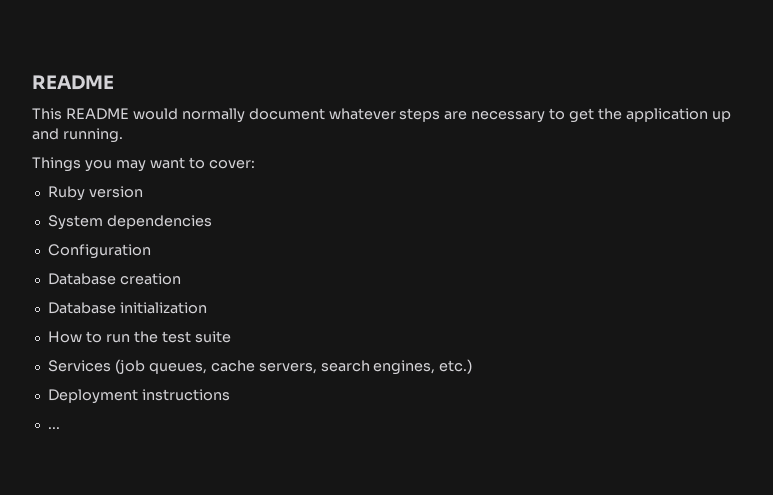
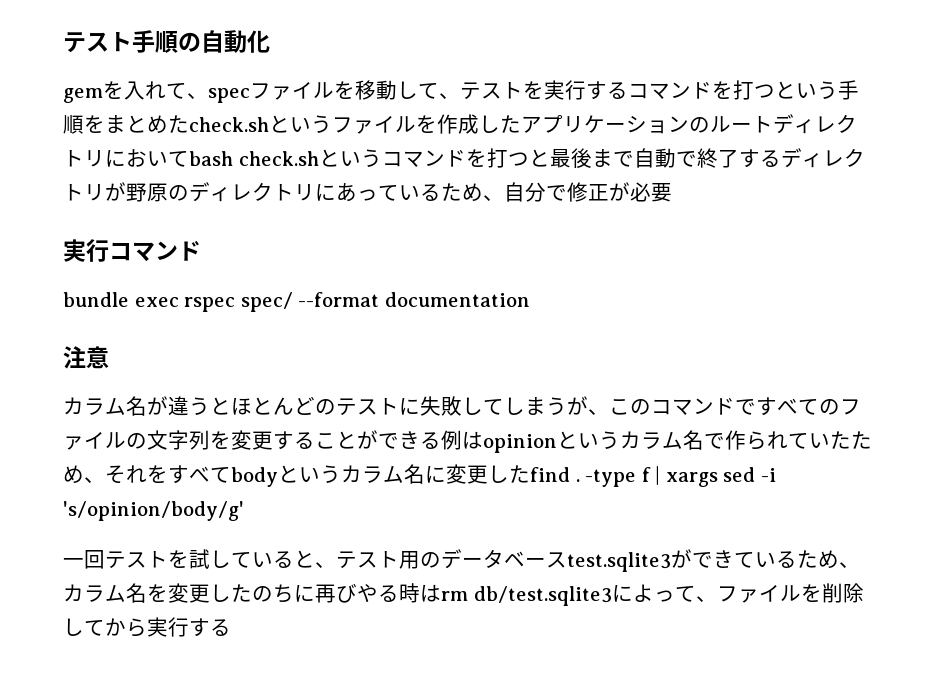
[32,75,114,90] [32,108,731,123] [32,128,123,143] [32,157,255,172] [47,186,143,201] [47,215,212,230] [47,244,151,259] [47,273,181,285] [47,302,207,314] [47,331,231,343] [47,359,473,375] [47,389,230,404] [47,427,60,429] README // This README would normally document whatever steps are necessary to get the application up and running. // Things you may want to cover: // Ruby version // System dependencies // Configuration // Database creation // Database initialization // How to run the test suite // Services (job queues, cache servers, search engines, etc.) // Deployment instructions // ... -> [63,30,270,53] [63,80,859,103] [63,114,857,134] [63,148,865,168] [63,182,672,202] [63,239,201,262] [63,292,530,312] [63,346,109,369] [63,396,861,416] [63,430,872,453] [63,464,776,487] [63,501,244,521] [63,549,860,572] [63,583,864,606] [63,617,231,637] テスト手順の自動化 // gemを入れて、specファイルを移動して、テストを実行するコマンドを打つという手順をまとめたcheck.shというファイルを作成したアプリケーションのルートディレクトリにおいてbash check.shというコマンドを打つと最後まで自動で終了するディレクトリが野原のディレクトリにあっているため、自分で修正が必要 // 実行コマンド // bundle exec rspec spec/ --format documentation // 注意 // カラム名が違うとほとんどのテストに失敗してしまうが、このコマンドですべてのファイルの文字列を変更することができる例はopinionというカラム名で作られていたため、それをすべてbodyというカラム名に変更したfind . -type f | xargs sed -i 's/opinion/body/g' // 一回テストを試していると、テスト用のデータベースtest.sqlite3ができているため、カラム名を変更したのちに再びやる時はrm db/test.sqlite3によって、ファイルを削除してから実行する

